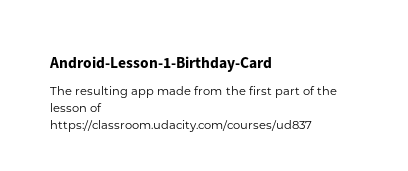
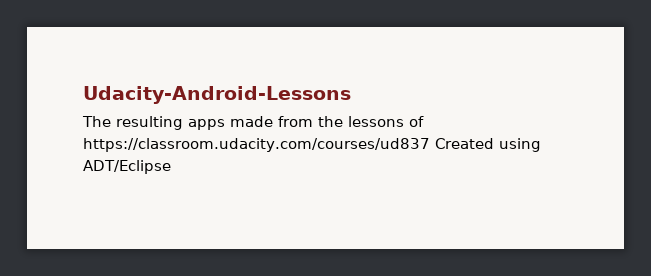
[49,56,272,72] Android-Lesson-1-Birthday-Card -> [83,86,351,104] Udacity-Android-Lessons
[131,89,155,98] app -> [188,119,225,130] apps
[248,86,337,98] [50,103,103,112] [50,120,312,132] first part of the lesson of https://classroom.udacity.com/courses/ud837 -> [348,116,424,127] [83,138,541,152] [83,160,171,174] lessons of https://classroom.udacity.com/courses/ud837 Created using ADT/Eclipse

